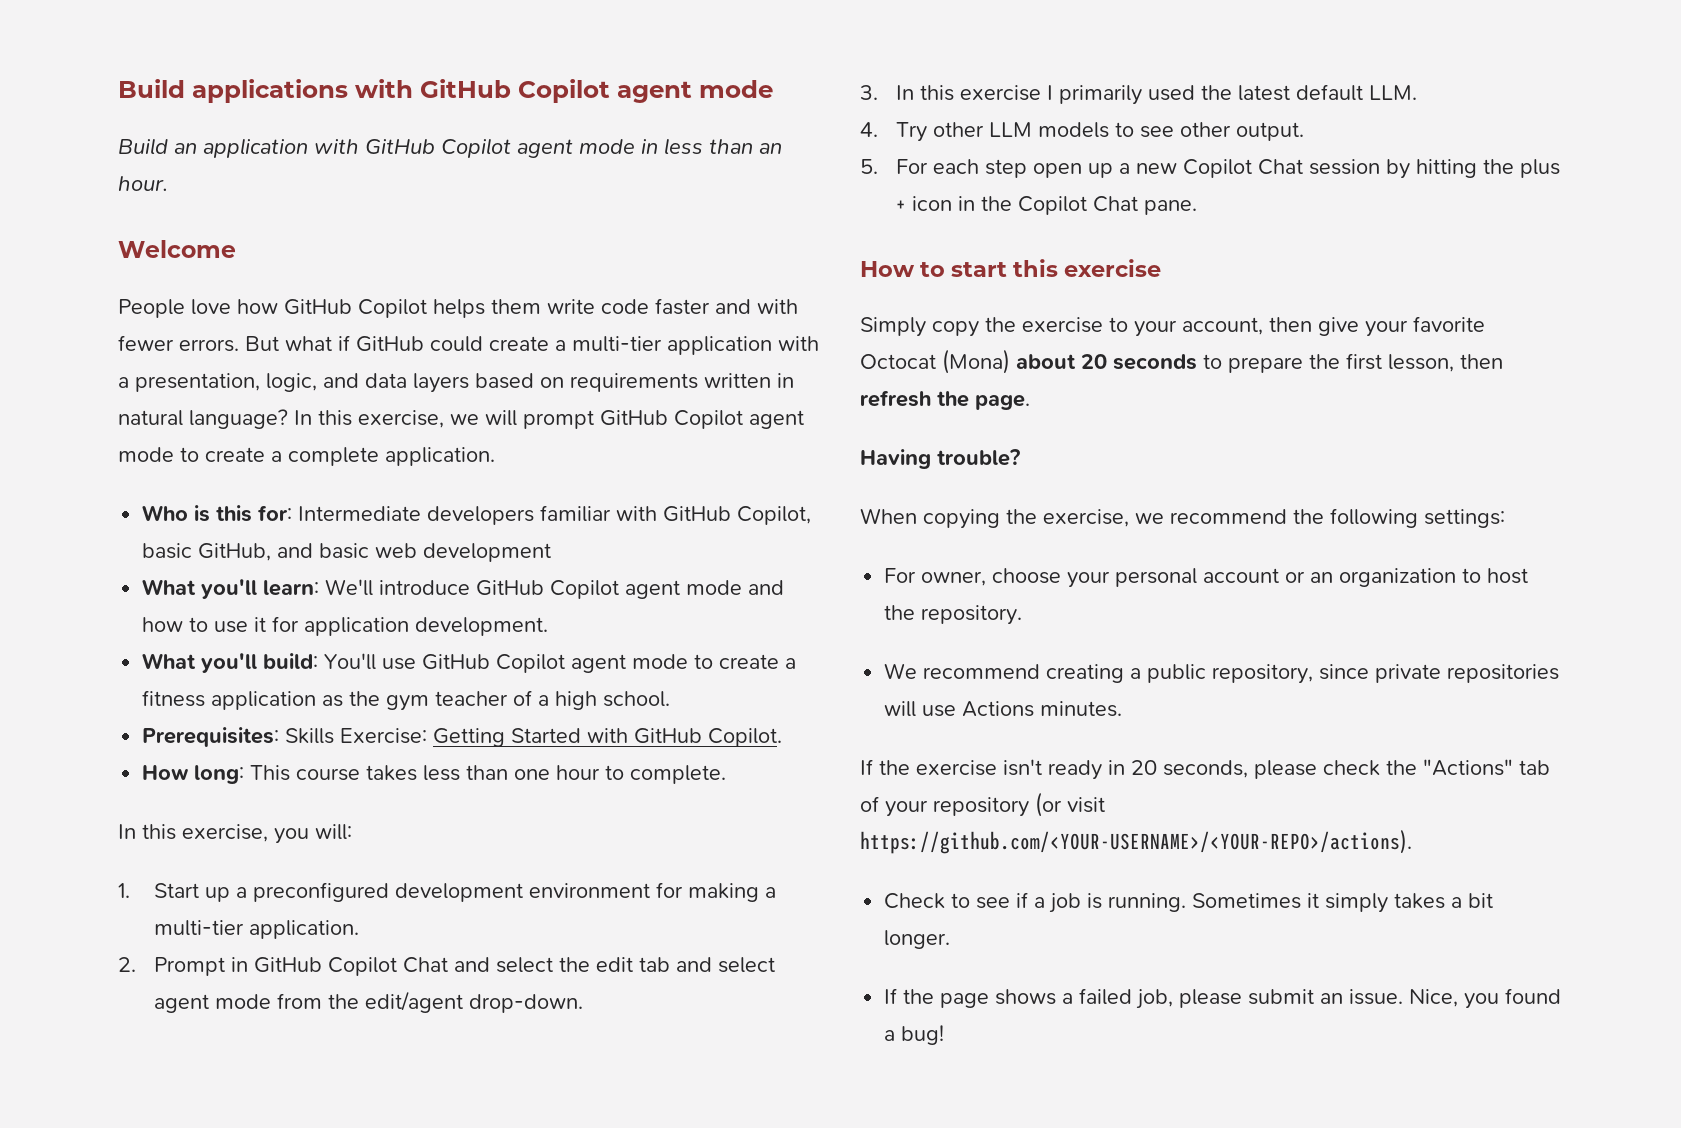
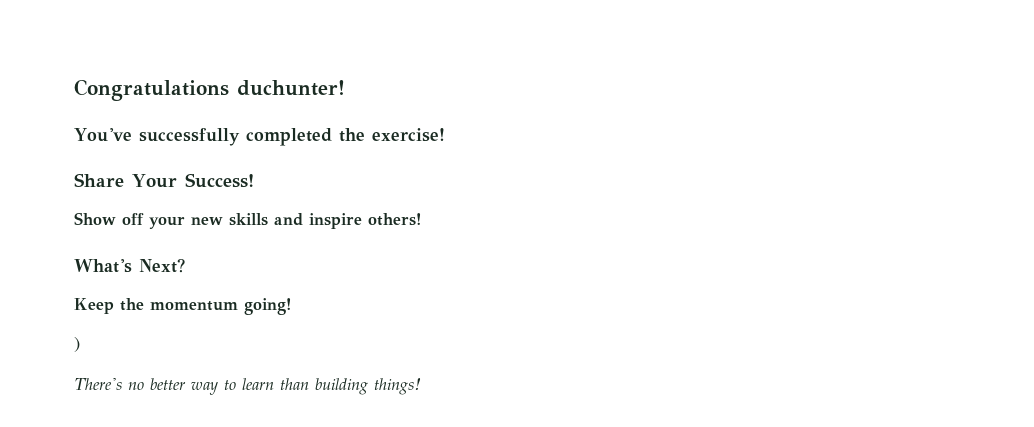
[118,79,773,103] [118,138,782,158] [118,176,168,191] [118,240,236,258] [118,298,798,318] [118,335,819,355] [118,373,794,393] [118,409,804,429] [118,447,495,466] [142,505,812,525] [142,543,552,562] [142,579,785,599] [142,616,549,636] [142,653,797,673] [142,690,671,711] [142,727,783,747] [142,765,727,784] [118,824,352,844] [118,882,776,902] [153,920,359,939] [118,957,775,976] [153,991,583,1013] [860,84,1417,105] [860,122,1304,142] [860,159,1560,179] [895,196,1197,215] [860,259,1162,277] [860,316,1485,337] [860,349,1503,374] [860,390,1030,410] [860,449,1020,469] [860,508,1505,529] [884,568,1529,588] [884,605,1023,625] [884,663,1560,684] [884,701,1123,717] [860,759,1550,780] [860,792,1105,817] [860,829,1412,854] [884,892,1494,913] [884,930,951,949] [884,988,1562,1009] [884,1025,945,1045] Build applications with GitHub Copilot agent mode // Build an application with GitHub Copilot agent mode in less than an hour. // Welcome // People love how GitHub Copilot helps them write code faster and with fewer errors. But what if GitHub could create a multi-tier application with a presentation, logic, and data layers based on requirements written in natural language? In this exercise, we will prompt GitHub Copilot agent mode to create a complete application. // Who is this for: Intermediate developers familiar with GitHub Copilot, basic GitHub, and basic web development // What you'll learn: We'll introduce GitHub Copilot agent mode and how to use it for application development. // What you'll build: You'll use GitHub Copilot agent mode to create a fitness application as the gym teacher of a high school. // Prerequisites: Skills Exercise: Getting Started with GitHub Copilot. // How long: This course takes less than one hour to complete. // In this exercise, you will: // 1. Start up a preconfigured development environment for making a multi-tier application. // 2. Prompt in GitHub Copilot Chat and select the edit tab and select agent mode from the edit/agent drop-down. // 3. In this exercise I primarily used the latest default LLM. // 4. Try other LLM models to see other output. // 5. For each step open up a new Copilot Chat session by hitting the plus + icon in the Copilot Chat pane. // How to start this exercise // Simply copy the exercise to your account, then give your favorite Octocat (Mona) about 20 seconds to prepare the first lesson, then refresh the page. // Having trouble? // When copying the exercise, we recommend the following settings: // For owner, choose your personal account or an organization to host the repository. // We recommend creating a public repository, since private repositories will use Actions minutes. // If the exercise isn't ready in 20 seconds, please check the "Actions" tab of your repository (or visit https://github.com/<YOUR-USERNAME>/<YOUR-REPO>/actions). // Check to see if a job is running. Sometimes it simply takes a bit longer. // If the page shows a failed job, please submit an issue. Nice, you found a bug! -> [74,79,345,101] [74,128,445,146] [74,173,254,188] [74,212,421,229] [74,258,185,273] [74,298,291,315] [74,337,80,352] [74,378,421,395] Congratulations duchunter! // You've successfully completed the exercise! // Share Your Success! // Show off your new skills and inspire others! // What's Next? // Keep the momentum going! // ) // There's no better way to learn than building things!

